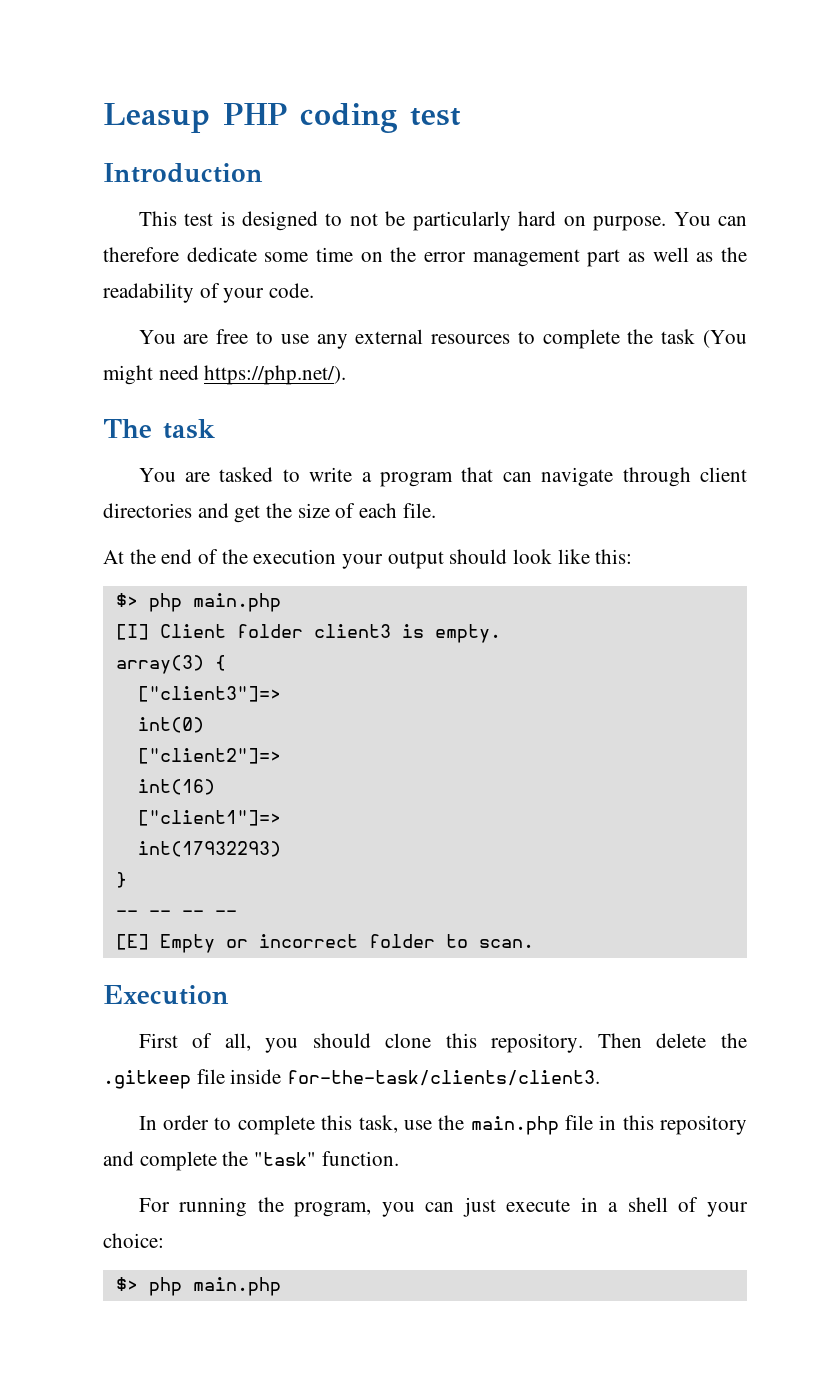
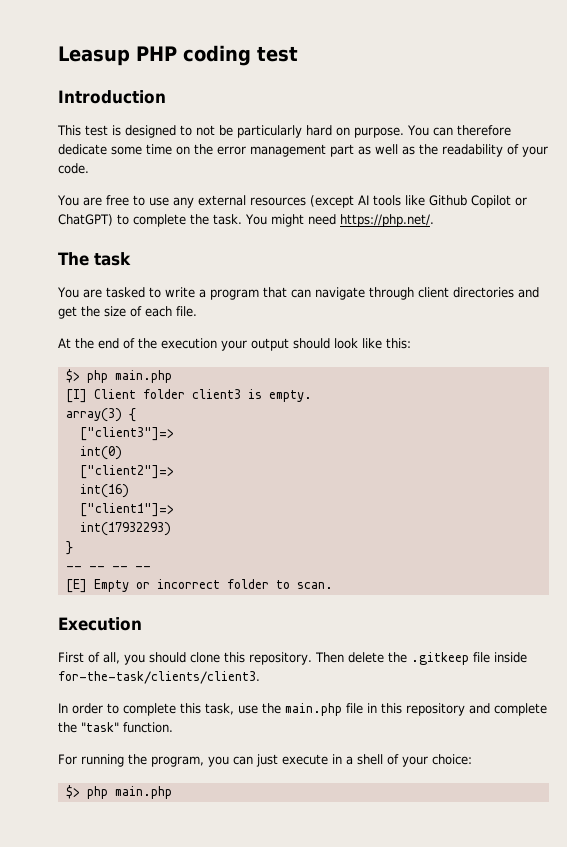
(511, 339) none -> [309,195,527,208] [58,214,113,226] (except AI tools like Github Copilot or ChatGPT)
[661,329,748,348] task (You -> [213,214,267,225] task. You
[204,365,347,385] https://php.net/). -> [339,214,434,227] https://php.net/.

